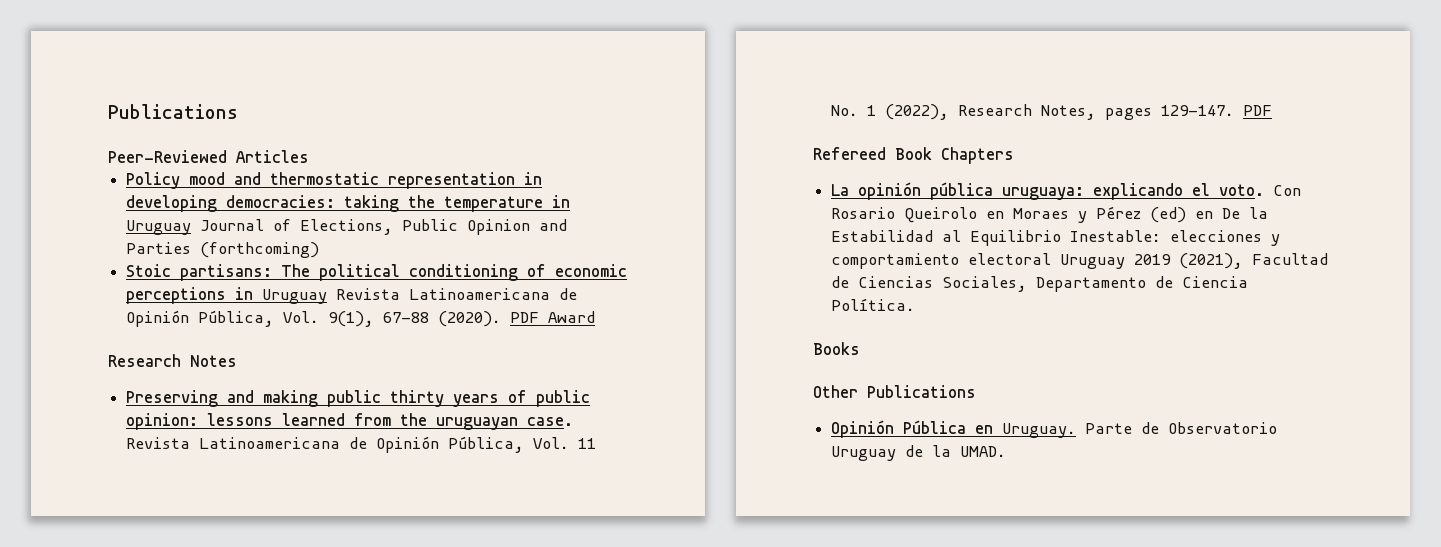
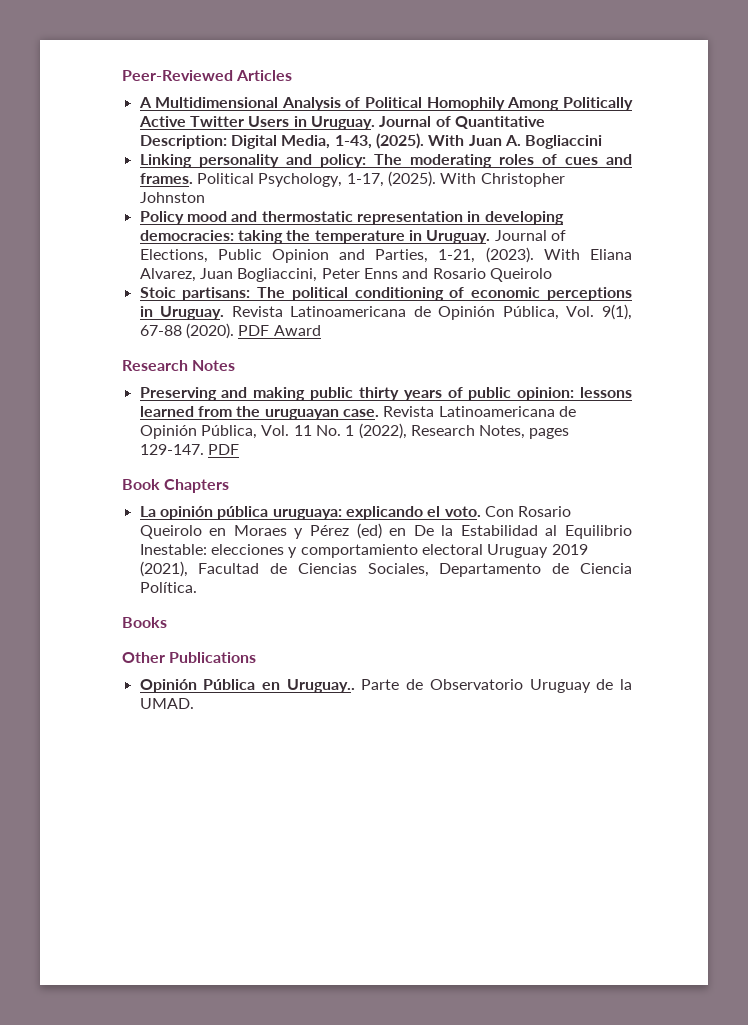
[108,104,238,119] Publications // -> (122, 75) none
(309, 156) none -> [138,97,633,111] [138,116,545,130] [139,133,603,149] [139,154,632,168] [139,171,565,187] [139,192,205,203] // A Multidimensional Analysis of Political Homophily Among Politically Active Twitter Users in Uruguay. Journal of Quantitative Description: Digital Media, 1-43, (2025). With Juan A. Bogliaccini // Linking personality and policy: The moderating roles of cues and frames. Political Psychology, 1-17, (2025). With Christopher Johnston
[126,220,192,235] Uruguay -> [426,230,491,244] Uruguay.
[126,242,320,258] Parties (forthcoming) -> [375,247,632,263] [139,268,552,282] Parties, 1-21, (2023). With Eliana Alvarez, Juan Bogliaccini, Peter Enns and Rosario Queirolo
[262,289,328,304] Uruguay -> [160,306,225,320] Uruguay.
[813,147,886,160] Refereed -> (239, 449) none
[1002,423,1077,438] Uruguay. -> [286,679,355,693] Uruguay..

